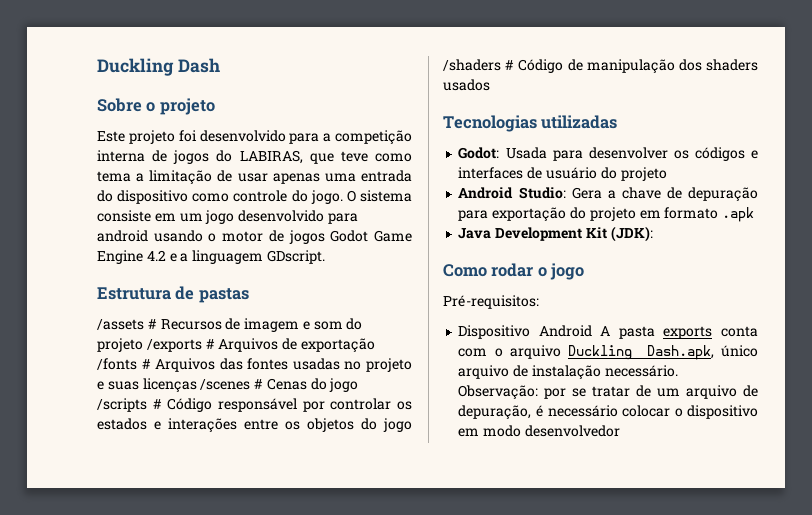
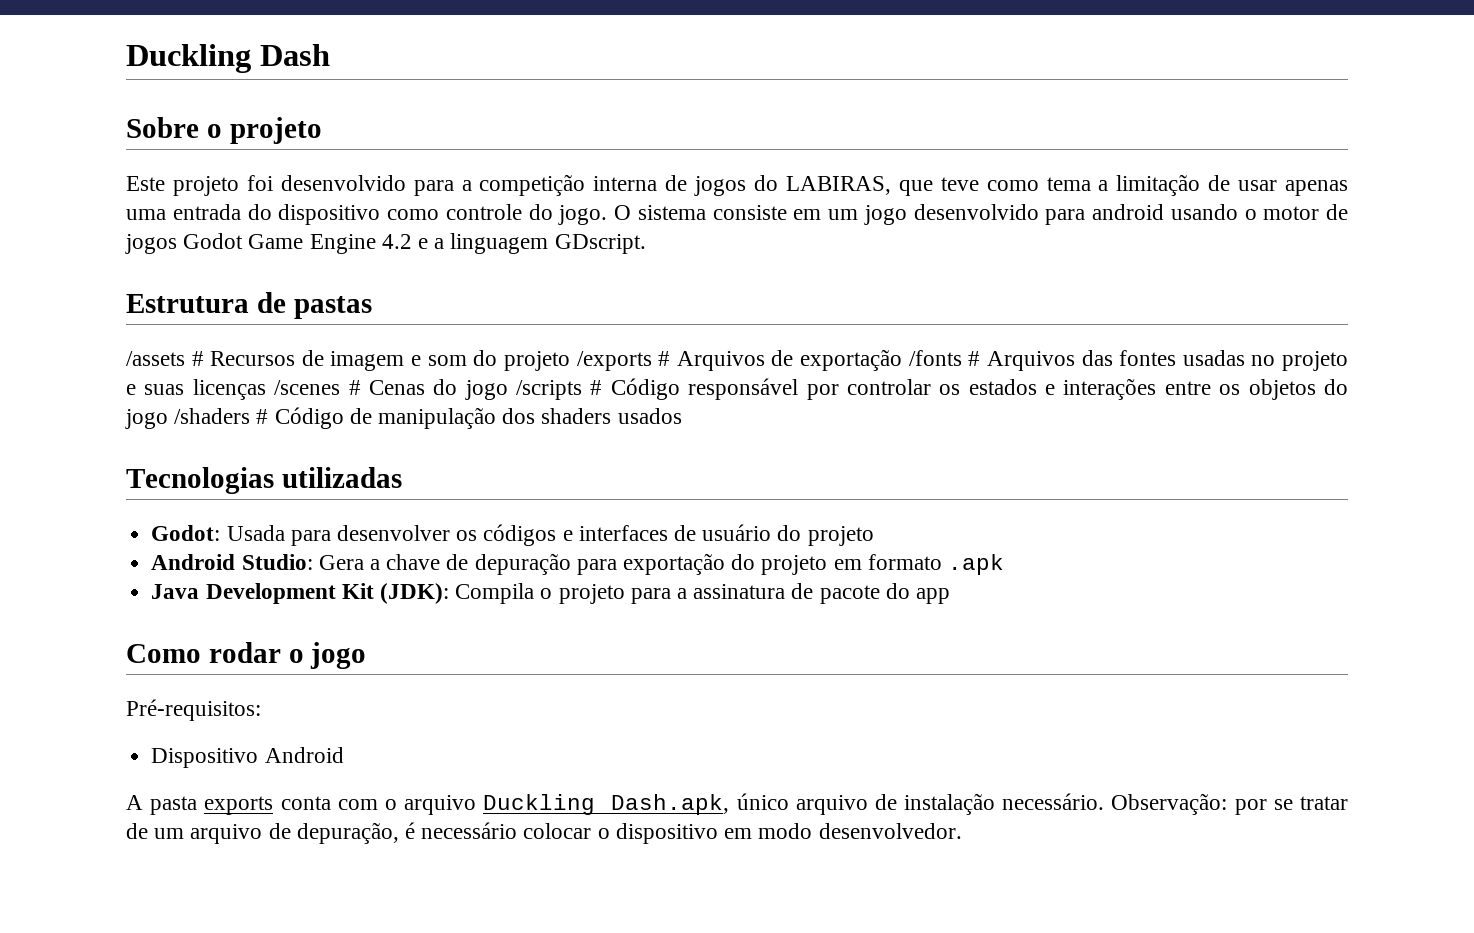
(653, 234) none -> [455,583,951,604] Compila o projeto para a assinatura de pacote do app
(592, 331) none -> (344, 755) //
[524,425,620,437] desenvolvedor -> [818,823,962,839] desenvolvedor.

